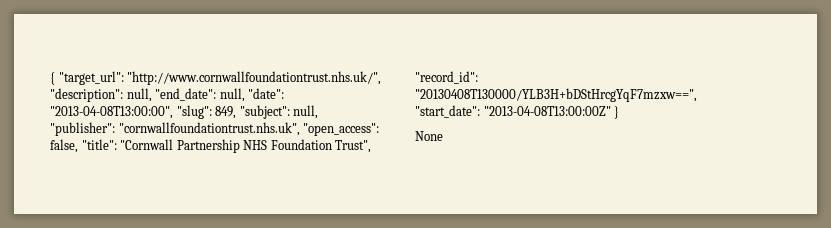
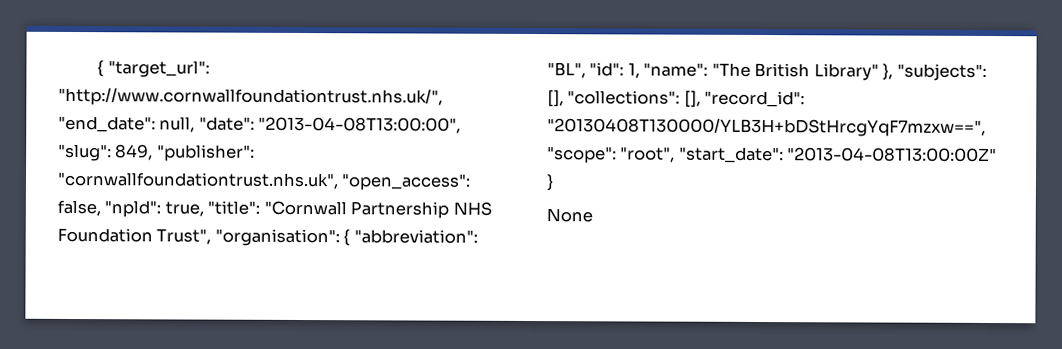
[50,88,152,102] "description": null, -> (443, 97) none
[239,105,319,119] "subject": null, -> (154, 152) none
(78, 146) none -> [104,200,204,218] "npld": true,
[415,71,478,84] [415,88,697,102] "record_id": "20130408T130000/YLB3H+bDStHrcgYqF7mzxw==", -> [214,228,478,247] [547,62,987,81] [547,90,806,108] [547,118,986,137] [547,146,676,164] "organisation": { "abbreviation": "BL", "id": 1, "name": "The British Library" }, "subjects": [], "collections": [], "record_id": "20130408T130000/YLB3H+bDStHrcgYqF7mzxw==", "scope": "root",

